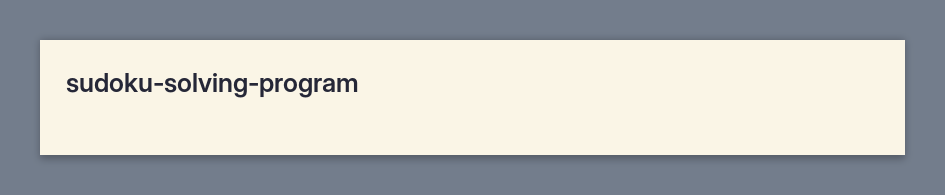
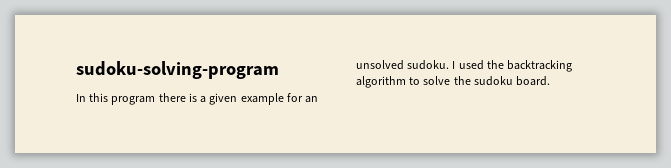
(359, 85) none -> [76,93,319,105] [356,60,573,72] [356,76,551,88] // In this program there is a given example for an unsolved sudoku. I used the backtracking algorithm to solve the sudoku board.

